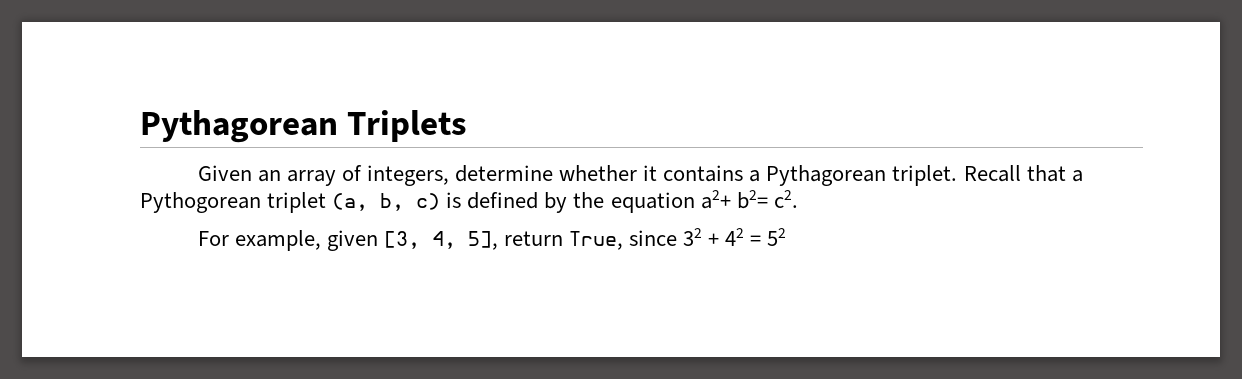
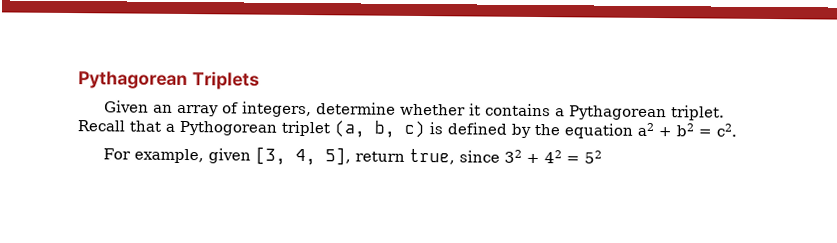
[700,190,768,209] a2+ b2= -> [637,122,712,137] a2 + b2 =
[569,231,624,250] True, -> [409,148,456,165] true,

